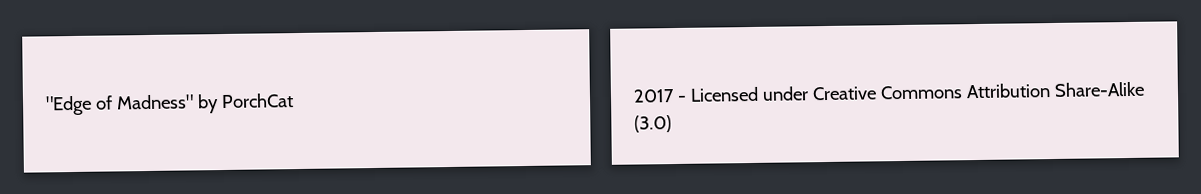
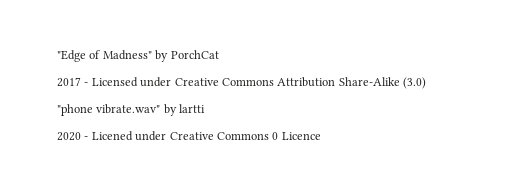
(672, 124) none -> [57,104,206,116] [57,131,321,141] // "phone vibrate.wav" by lartti // 2020 - Licened under Creative Commons 0 Licence

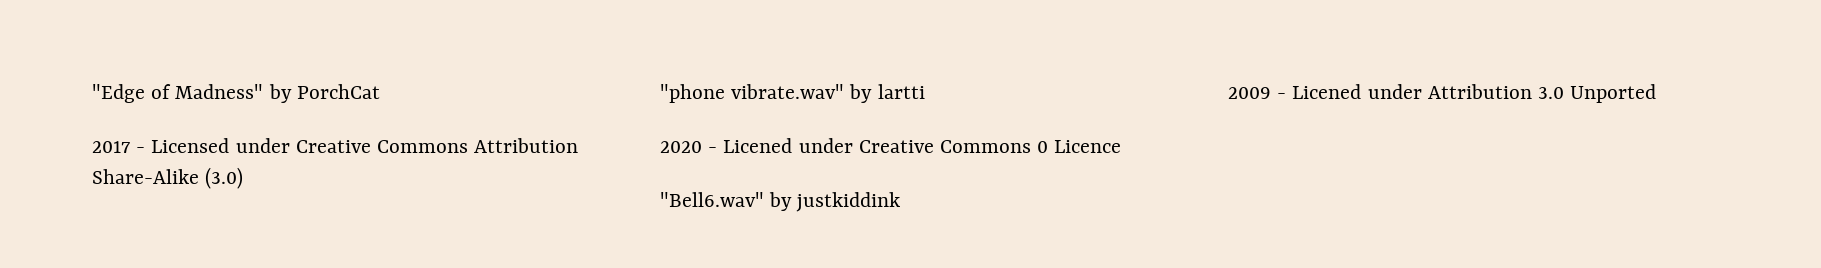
(321, 136) none -> [660,192,901,212] [1228,84,1657,103] // "Bell6.wav" by justkiddink // 2009 - Licened under Attribution 3.0 Unported

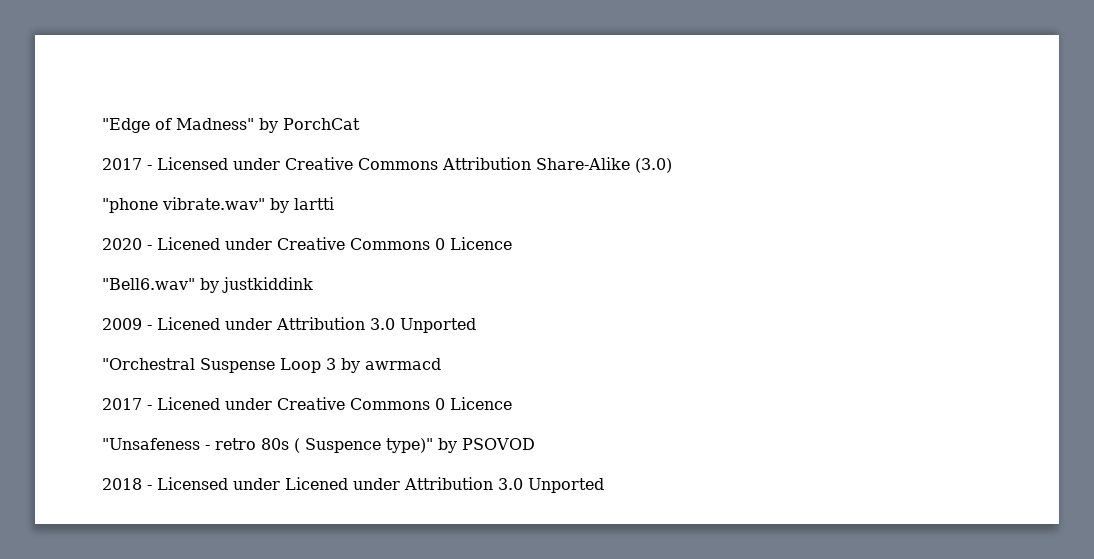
(1657, 93) none -> [102,358,441,373] [102,397,512,410] [102,438,535,453] [102,477,604,493] // "Orchestral Suspense Loop 3 by awrmacd // 2017 - Licened under Creative Commons 0 Licence // "Unsafeness - retro 80s ( Suspence type)" by PSOVOD // 2018 - Licensed under Licened under Attribution 3.0 Unported

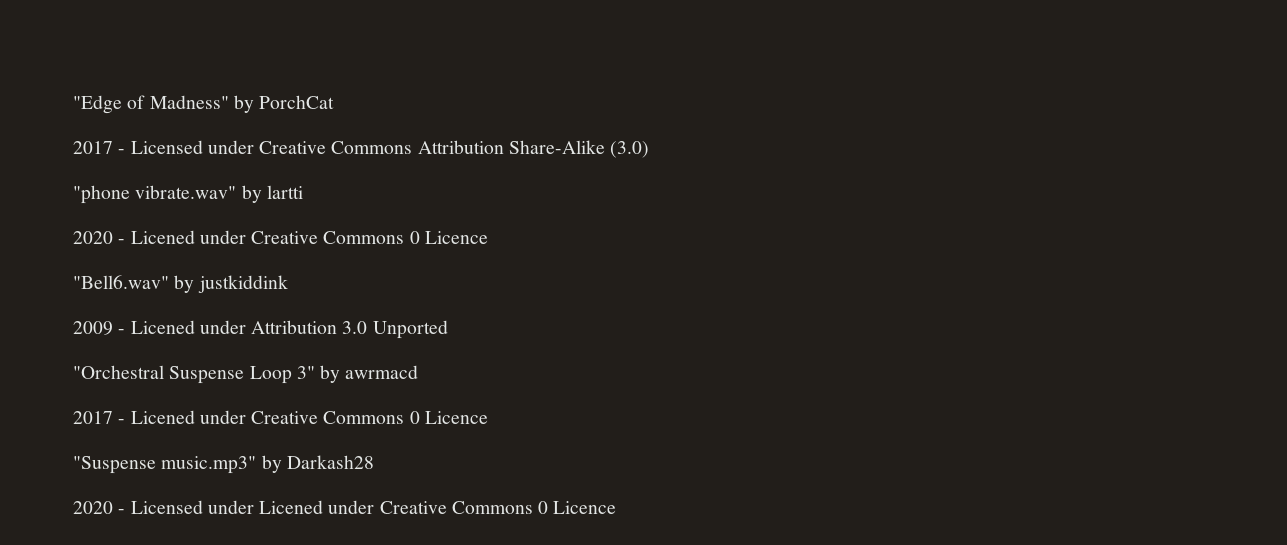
[326,358,336,370] 3 -> [296,366,315,379] 3"
[102,438,535,453] [102,478,142,490] "Unsafeness - retro 80s ( Suspence type)" by PSOVOD // 2018 -> [73,455,374,474] [73,501,113,514] "Suspense music.mp3" by Darkash28 // 2020
[404,477,604,493] Attribution 3.0 Unported -> [379,501,617,514] Creative Commons 0 Licence

